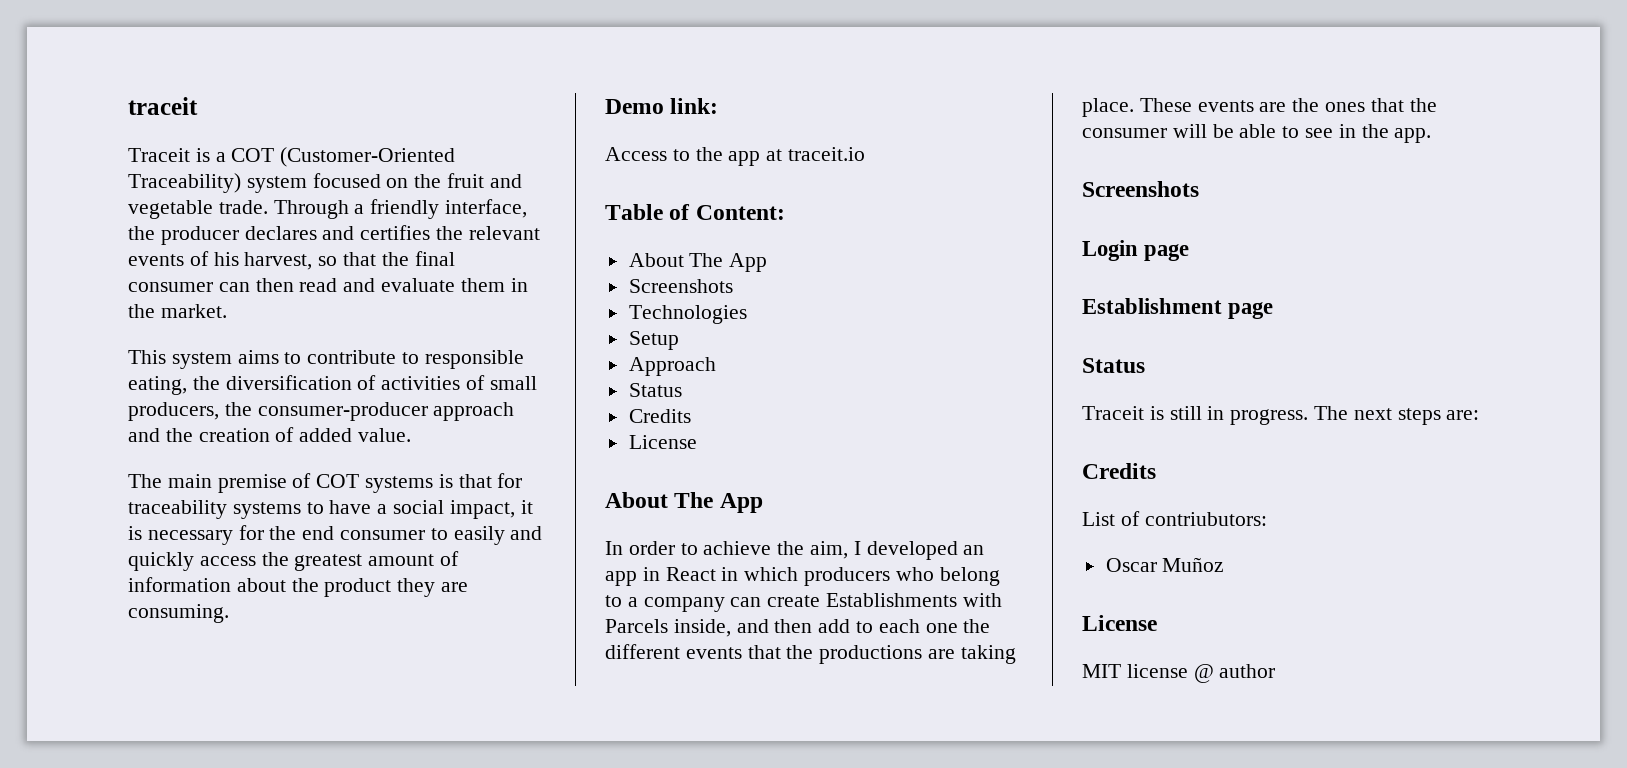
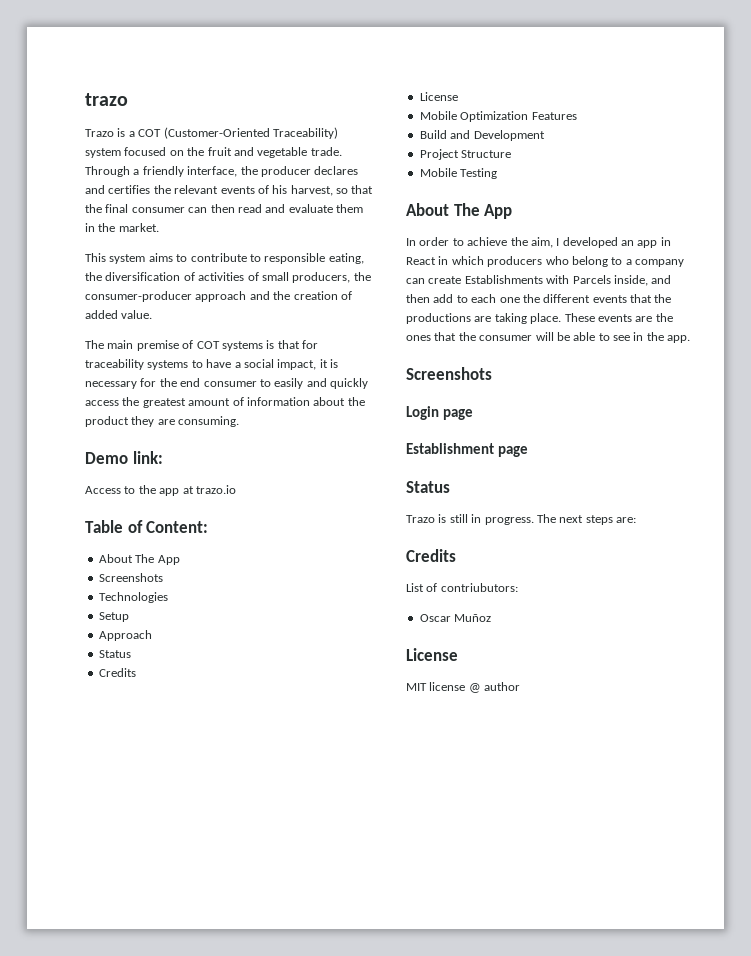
[128,97,198,115] [128,148,190,162] traceit // Traceit -> [85,93,128,106] [85,129,114,137] trazo // Trazo
[788,147,866,161] traceit.io -> [195,485,236,494] trazo.io
(697, 442) none -> [419,111,577,122] [419,130,545,141] [419,149,512,160] [419,168,498,179] // Mobile Optimization Features // Build and Development // Project Structure // Mobile Testing
[1082,406,1144,420] Traceit -> [406,515,435,523] Trazo

